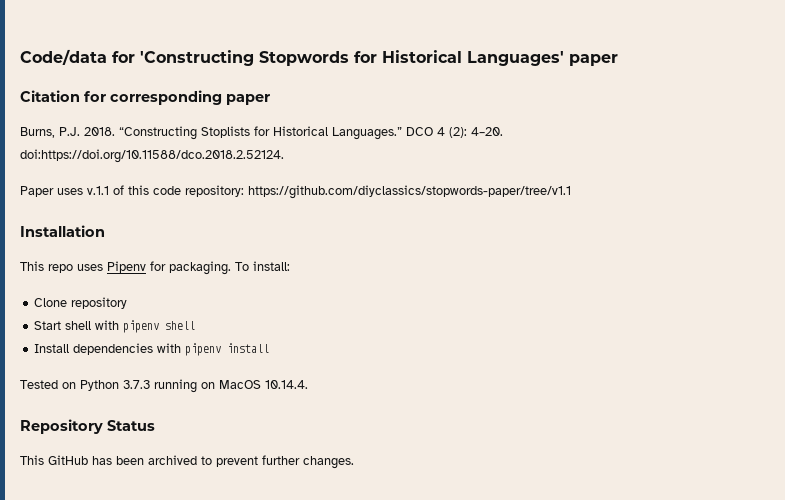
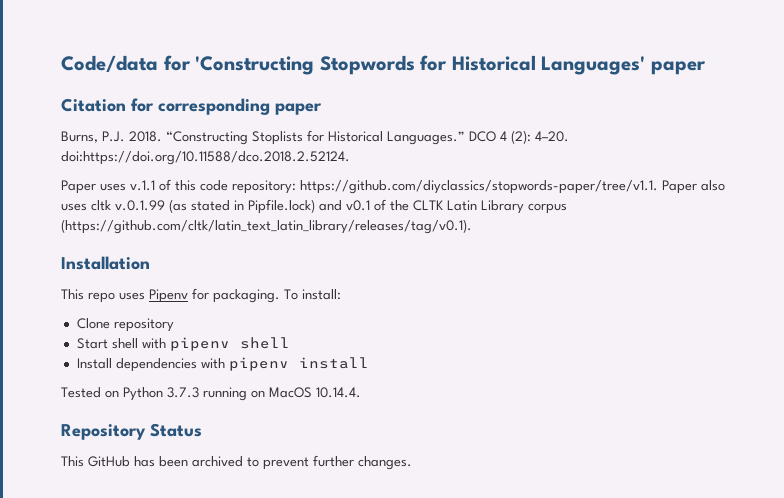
[248,185,571,199] https://github.com/diyclassics/stopwords-paper/tree/v1.1 -> [300,180,725,194] [61,199,567,214] [61,219,472,234] https://github.com/diyclassics/stopwords-paper/tree/v1.1. Paper also uses cltk v.0.1.99 (as stated in Pipfile.lock) and v0.1 of the CLTK Latin Library corpus (https://github.com/cltk/latin_text_latin_library/releases/tag/v0.1).

